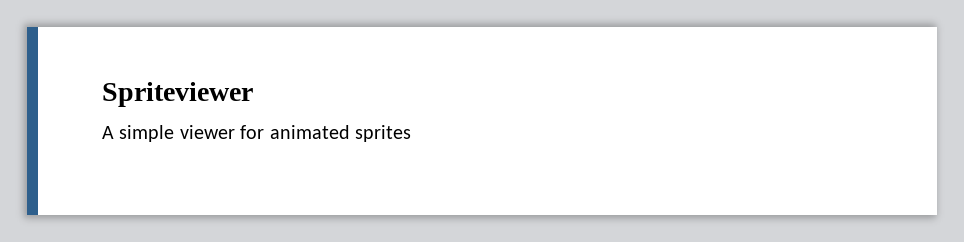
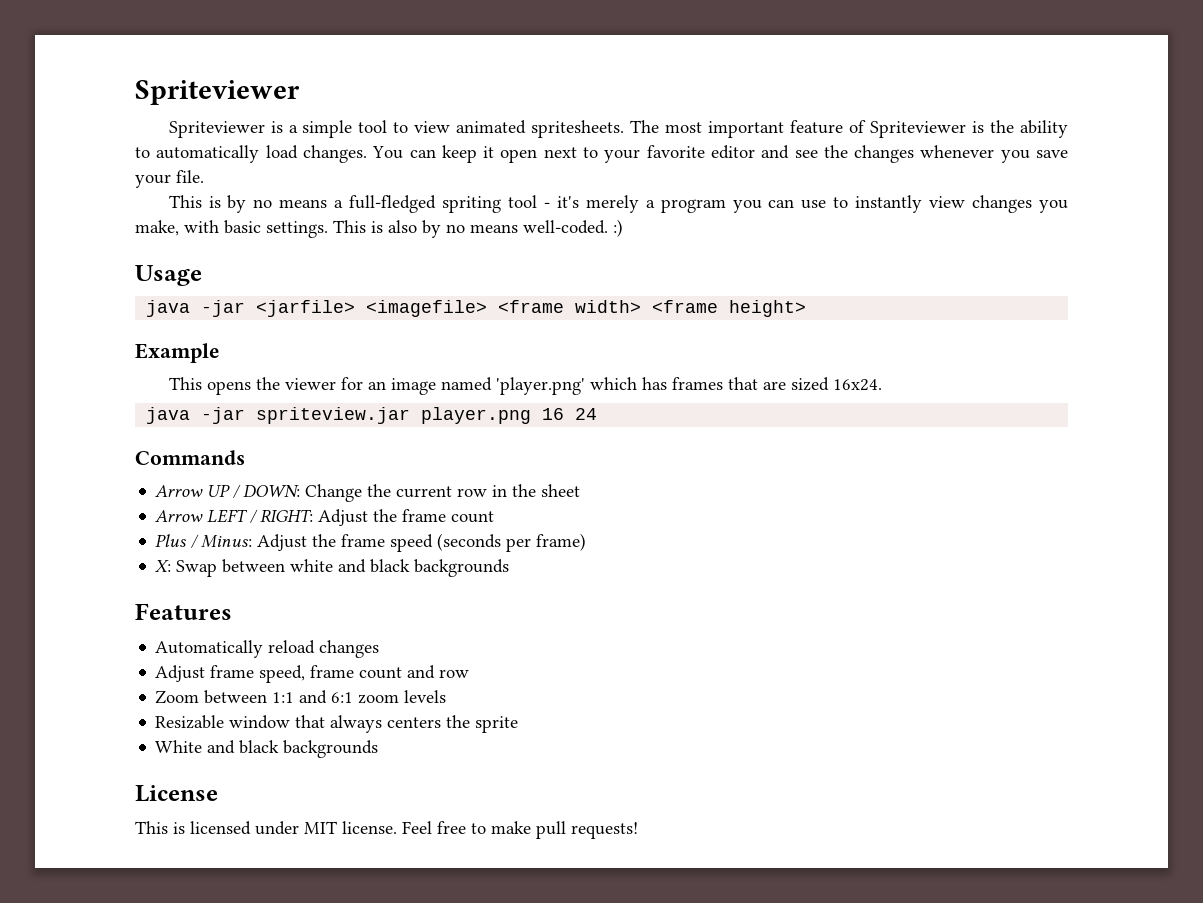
[102,125,411,142] A simple viewer for animated sprites -> [168,120,1068,138] [135,145,1068,163] [135,170,204,188] [168,195,1069,213] [135,219,623,238] [135,265,202,286] [146,300,807,317] [135,343,220,363] [168,377,882,395] [146,407,598,424] [135,450,245,465] [155,484,581,502] [155,509,495,526] [155,533,587,552] [155,559,510,577] [135,603,232,620] [155,640,380,658] [155,665,470,683] [155,690,447,704] [155,715,519,733] [155,740,379,758] [135,785,218,802] [135,821,638,839] Spriteviewer is a simple tool to view animated spritesheets. The most important feature of Spriteviewer is the ability to automatically load changes. You can keep it open next to your favorite editor and see the changes whenever you save your file. // This is by no means a full-fledged spriting tool - it's merely a program you can use to instantly view changes you make, with basic settings. This is also by no means well-coded. :) // Usage // java -jar <jarfile> <imagefile> <frame width> <frame height> // Example // This opens the viewer for an image named 'player.png' which has frames that are sized 16x24. // java -jar spriteview.jar player.png 16 24 // Commands // Arrow UP / DOWN: Change the current row in the sheet // Arrow LEFT / RIGHT: Adjust the frame count // Plus / Minus: Adjust the frame speed (seconds per frame) // X: Swap between white and black backgrounds // Features // Automatically reload changes // Adjust frame speed, frame count and row // Zoom between 1:1 and 6:1 zoom levels // Resizable window that always centers the sprite // White and black backgrounds // License // This is licensed under MIT license. Feel free to make pull requests!

